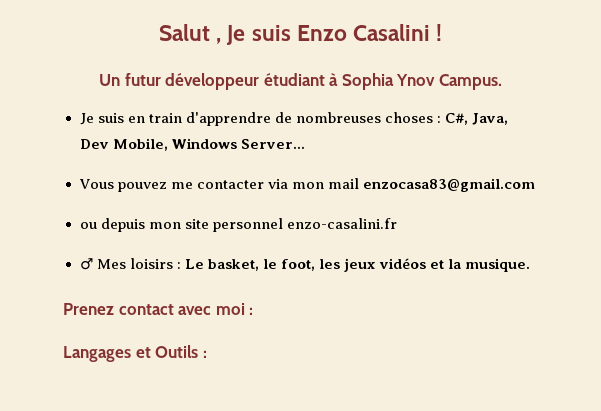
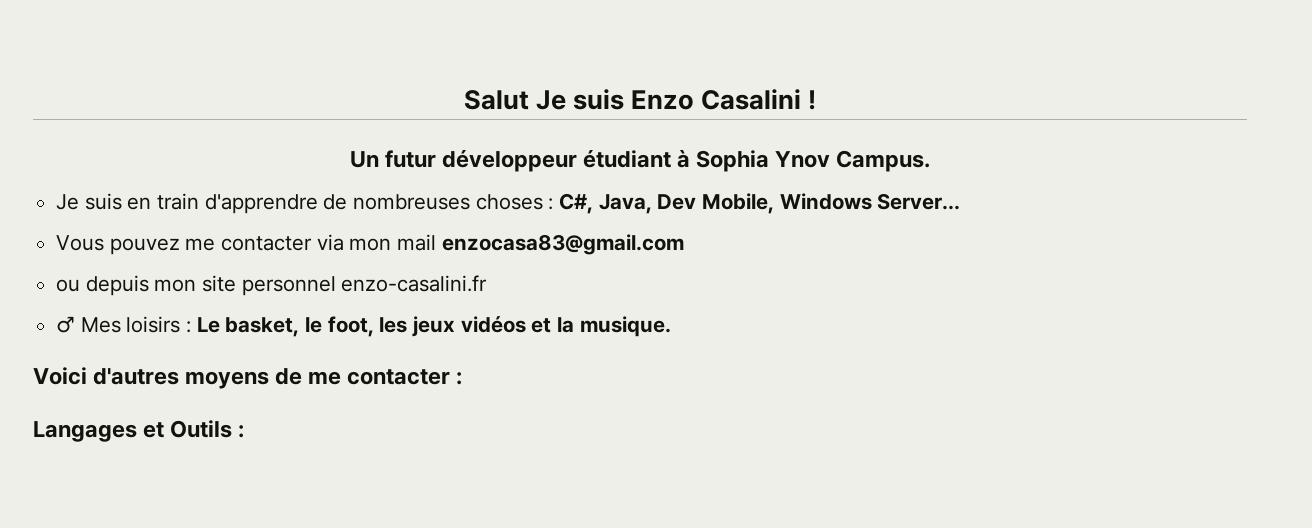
[216,38,222,44] , -> (529, 100) none
[63,303,245,315] Prenez contact avec moi -> [33,367,451,389] Voici d'autres moyens de me contacter

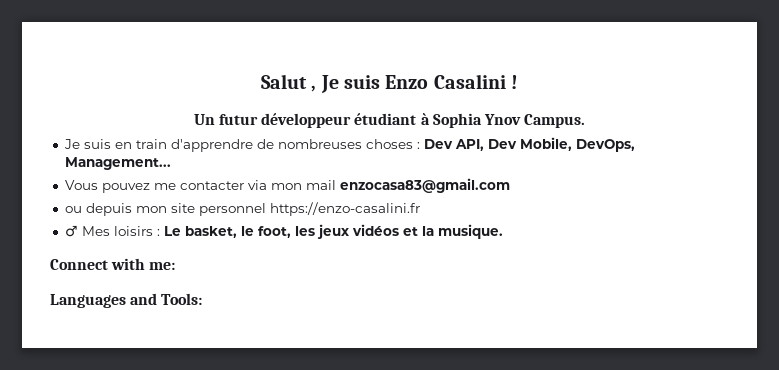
(529, 100) none -> [311,85,317,92] ,
[559,193,961,214] C#, Java, Dev Mobile, Windows Server... -> [423,137,635,152] [64,157,171,170] Dev API, Dev Mobile, DevOps, Management...
[341,275,488,292] enzo-casalini.fr -> [269,202,420,216] https://enzo-casalini.fr
[33,367,463,389] [33,420,245,442] Voici d'autres moyens de me contacter : // Langages et Outils : -> [50,258,176,270] [50,293,203,308] Connect with me: // Languages and Tools:

